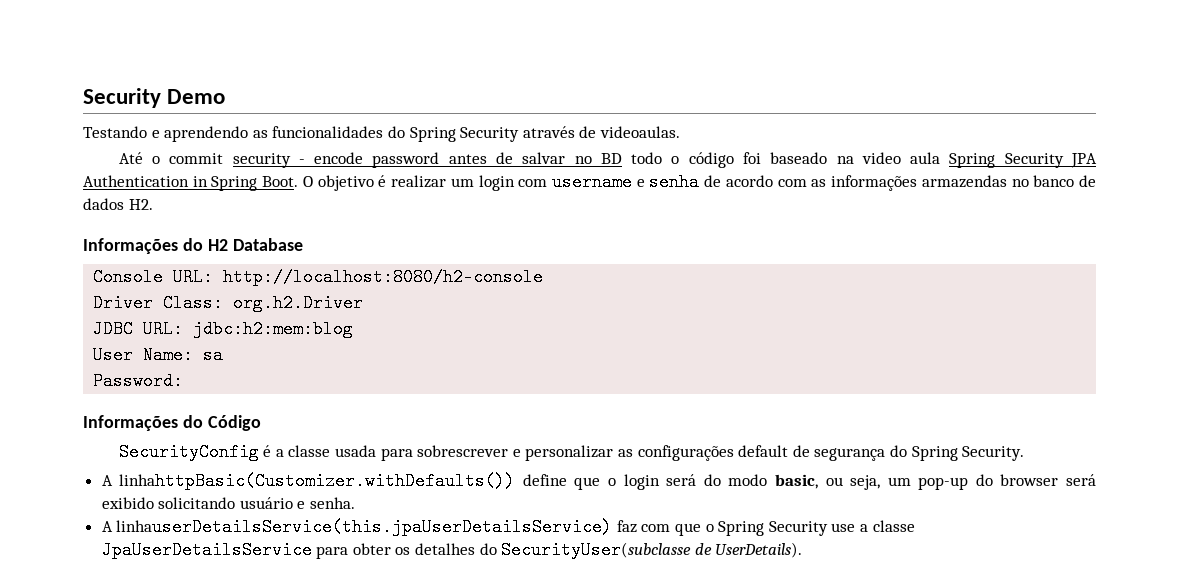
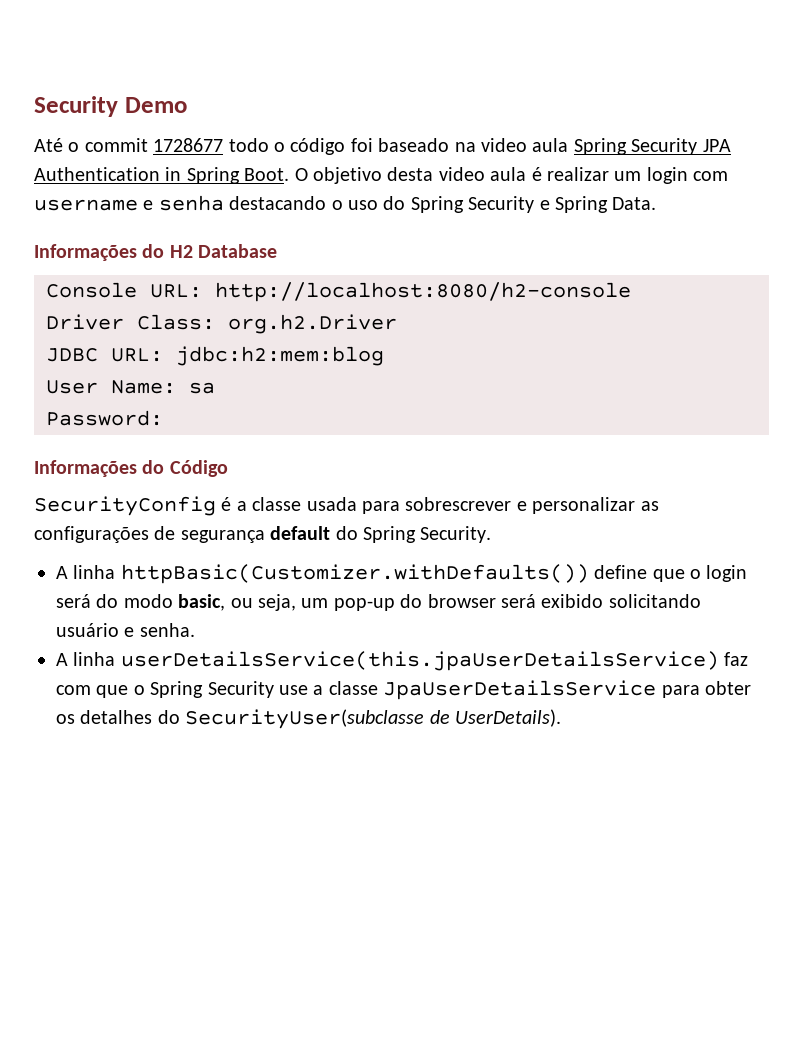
[83,126,680,142] [118,152,622,168] Testando e aprendendo as funcionalidades do Spring Security através de videoaulas. // Até o commit security - encode password antes de salvar no BD -> [34,138,224,152] Até o commit 1728677
(374, 183) none -> [387,167,527,181] desta video aula
[704,175,1097,191] [83,198,153,210] de acordo com as informações armazendas no banco de dados H2. -> [229,196,657,213] destacando o uso do Spring Security e Spring Data.
[738,445,789,457] default -> (149, 534) none
(886, 454) none -> [270,526,331,540] default
[119,472,516,490] linhahttpBasic(Customizer.withDefaults()) -> [73,564,589,584] linha httpBasic(Customizer.withDefaults())
[116,518,613,536] linhauserDetailsService(this.jpaUserDetailsService) -> [73,651,719,671] linha userDetailsService(this.jpaUserDetailsService)

